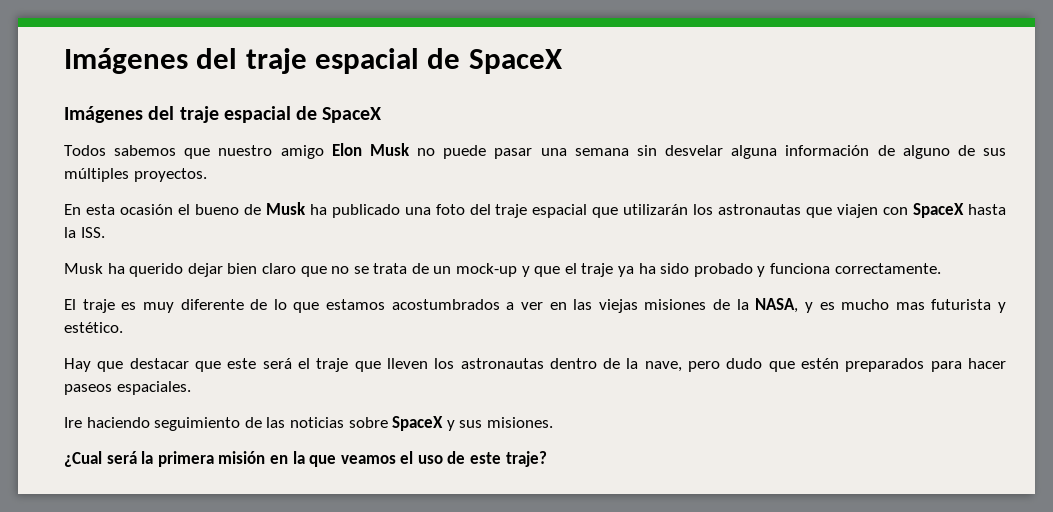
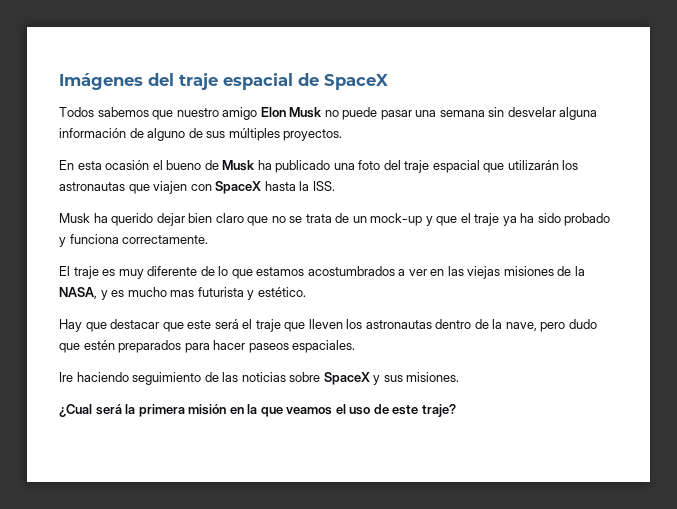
[64,48,562,74] [64,106,382,123] Imágenes del traje espacial de SpaceX // Imágenes del traje espacial de SpaceX -> [59,73,388,90] Imágenes del traje espacial de SpaceX

